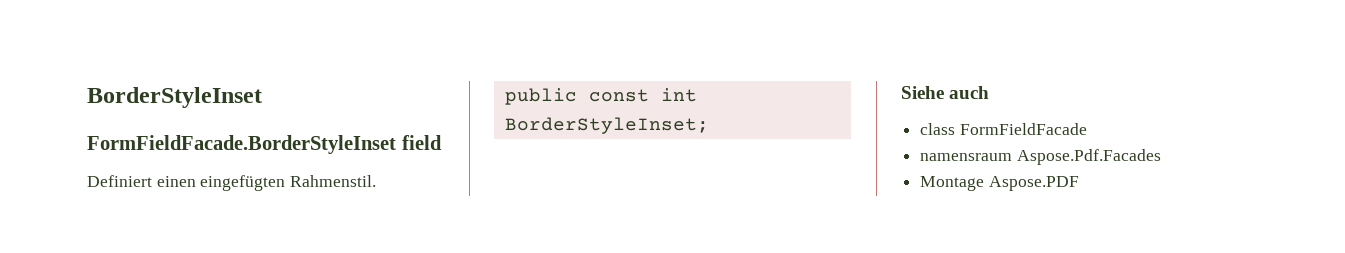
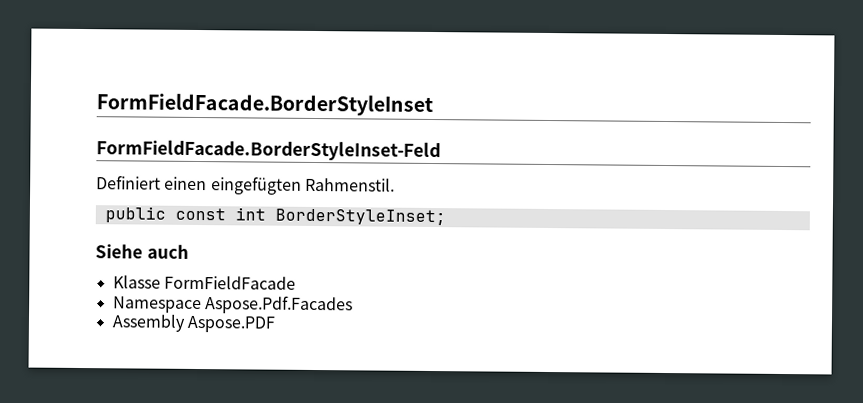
[87,87,262,108] [87,135,442,154] BorderStyleInset // FormFieldFacade.BorderStyleInset field -> [96,93,433,117] [96,139,441,162] FormFieldFacade.BorderStyleInset // FormFieldFacade.BorderStyleInset-Feld
[920,123,956,135] class -> [112,275,161,289] Klasse
[920,153,1013,161] namensraum -> [112,296,202,314] Namespace
[920,176,985,191] Montage -> [111,314,186,332] Assembly

